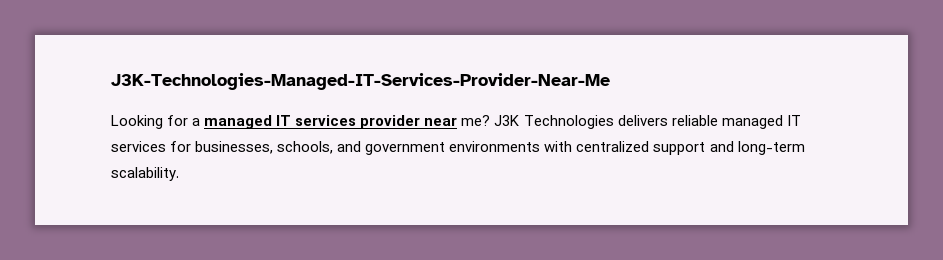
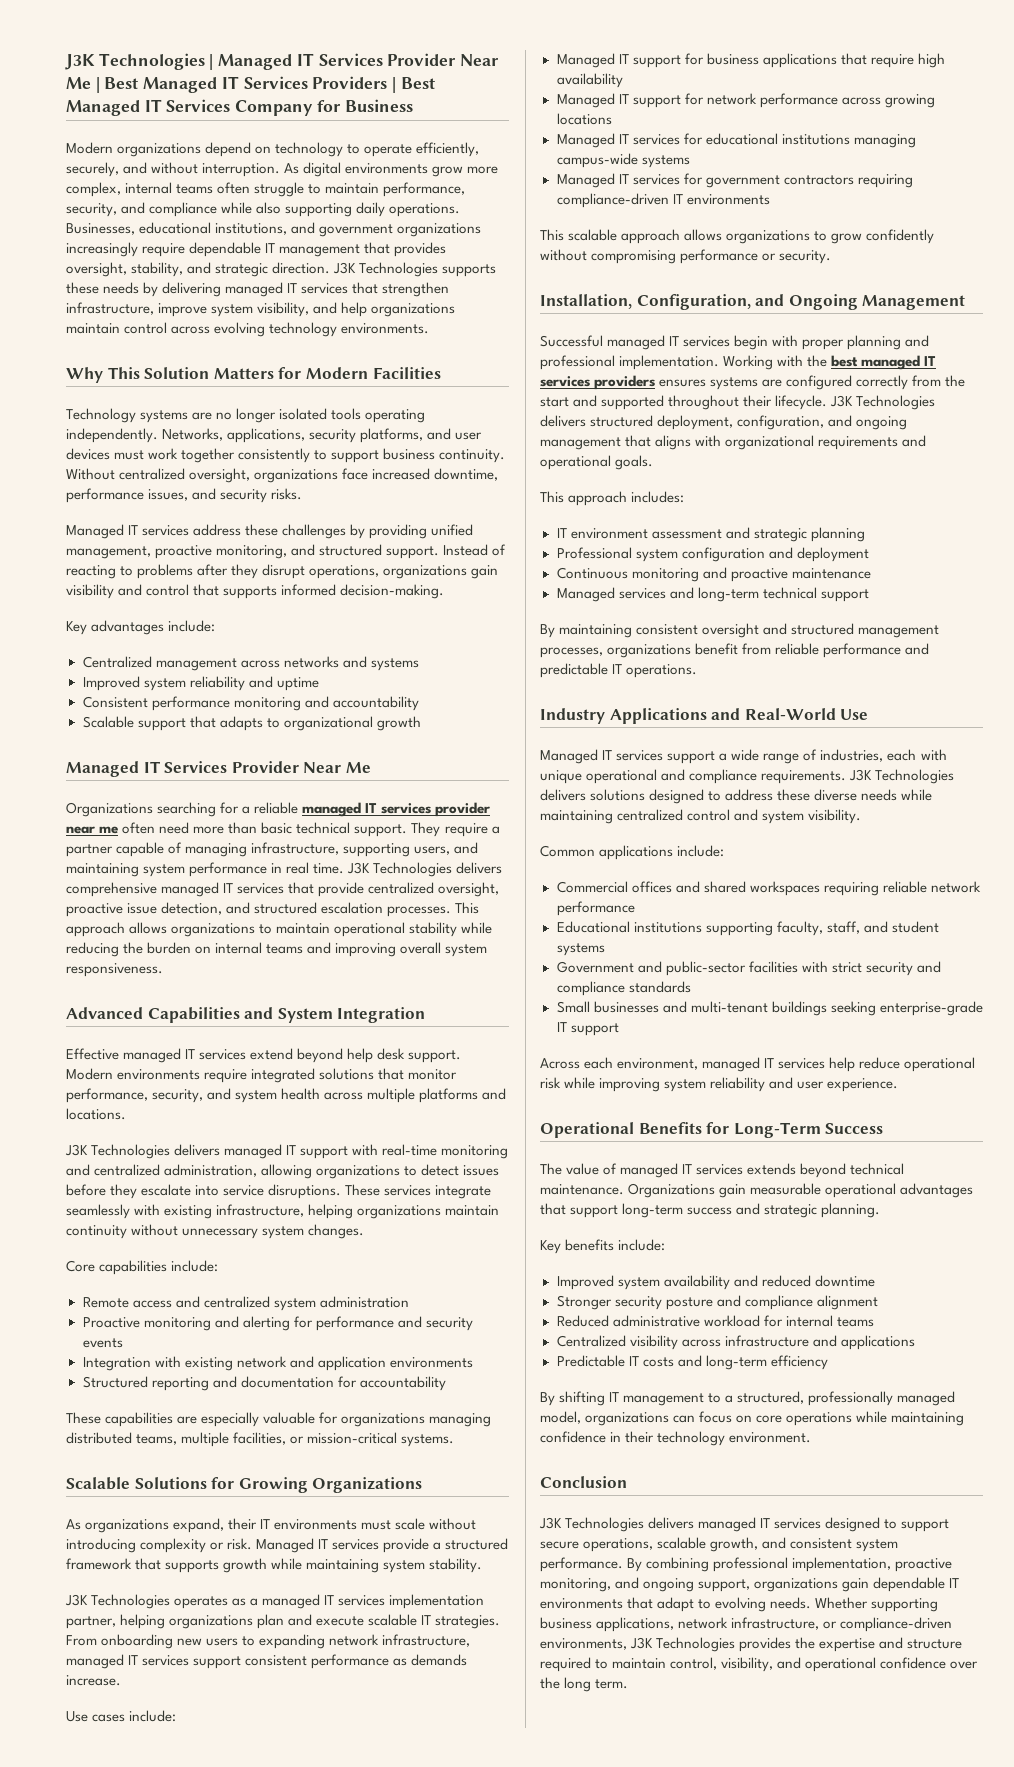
[111,73,610,90] [111,115,163,129] J3K-Technologies-Managed-IT-Services-Provider-Near-Me // Looking -> [65,53,500,70] [66,76,435,93] [66,99,413,116] [66,142,480,157] [66,162,499,177] [66,182,466,197] [66,202,461,217] [66,222,482,237] [66,242,447,257] [66,262,497,277] [66,282,450,297] [66,302,456,317] [66,322,430,337] [66,367,441,383] [66,408,426,423] [66,428,483,443] [66,448,506,463] [66,468,499,483] [66,488,303,503] [66,524,474,539] [66,544,507,559] [66,564,499,579] [66,584,445,599] [66,620,216,635] [82,656,419,671] [82,676,319,691] [82,696,419,711] [82,716,421,731] [66,761,371,777] [66,802,217,817] J3K Technologies | Managed IT Services Provider Near Me | Best Managed IT Services Providers | Best Managed IT Services Company for Business // Modern organizations depend on technology to operate efficiently, securely, and without interruption. As digital environments grow more complex, internal teams often struggle to maintain performance, security, and compliance while also supporting daily operations. Businesses, educational institutions, and government organizations increasingly require dependable IT management that provides oversight, stability, and strategic direction. J3K Technologies supports these needs by delivering managed IT services that strengthen infrastructure, improve system visibility, and help organizations maintain control across evolving technology environments. // Why This Solution Matters for Modern Facilities // Technology systems are no longer isolated tools operating independently. Networks, applications, security platforms, and user devices must work together consistently to support business continuity. Without centralized oversight, organizations face increased downtime, performance issues, and security risks. // Managed IT services address these challenges by providing unified management, proactive monitoring, and structured support. Instead of reacting to problems after they disrupt operations, organizations gain visibility and control that supports informed decision-making. // Key advantages include: // Centralized management across networks and systems // Improved system reliability and uptime // Consistent performance monitoring and accountability // Scalable support that adapts to organizational growth // Managed IT Services Provider Near Me // Organizations searching
(201, 122) none -> [254,802,299,814] reliable
[461,115,801,129] [111,141,805,155] [111,167,179,181] me? J3K Technologies delivers reliable managed IT services for businesses, schools, and government environments with centralized support and long-term scalability. -> [99,822,500,837] [66,842,479,857] [66,862,503,877] [66,882,500,897] [66,902,480,917] [66,922,493,937] [66,942,488,957] [66,963,163,977] [66,1007,426,1023] [66,1048,462,1063] [66,1068,458,1083] [66,1088,507,1103] [66,1108,126,1120] [65,1144,509,1159] [66,1164,500,1179] [66,1184,492,1199] [66,1204,500,1219] [66,1224,365,1239] [66,1260,219,1275] [82,1296,409,1311] [82,1316,473,1331] [82,1338,123,1348] [82,1356,473,1371] [82,1376,446,1391] [66,1412,492,1427] [66,1432,455,1447] [66,1477,423,1493] [66,1518,477,1533] [66,1538,509,1553] [66,1558,483,1573] [65,1594,485,1609] [66,1614,501,1629] [66,1634,471,1649] [66,1654,468,1669] [66,1675,121,1686] [66,1710,177,1722] [556,53,945,68] [556,73,623,88] [556,93,935,108] [556,113,612,125] [556,133,916,148] [556,153,690,168] [556,173,913,188] [556,193,770,208] [540,229,935,244] [540,249,832,264] [540,294,966,310] [540,335,930,350] [540,355,937,370] [540,375,966,390] [540,395,936,410] [540,415,908,430] [540,435,927,450] [540,455,654,470] [540,491,685,506] [556,527,865,542] [556,547,869,562] [556,567,871,582] [556,587,869,602] [540,623,940,638] [540,643,930,658] [540,663,698,678] [540,708,869,724] [540,749,947,764] [540,769,955,784] [540,789,933,804] [540,809,862,824] [540,845,725,860] [556,881,981,896] [556,901,635,916] [556,921,939,936] [556,943,605,956] [556,961,941,976] [556,981,691,996] [556,1001,983,1016] [556,1022,619,1036] [540,1057,976,1072] [540,1077,899,1092] [540,1122,884,1138] [540,1163,905,1178] [540,1183,974,1198] [540,1203,881,1218] [540,1239,666,1254] [556,1275,875,1290] [556,1295,878,1310] [556,1315,874,1327] [556,1335,915,1350] [556,1355,828,1370] [540,1391,956,1406] [540,1411,965,1426] [540,1431,812,1446] [540,1476,627,1488] [539,1517,950,1532] [540,1537,899,1552] [540,1557,953,1572] [540,1577,960,1592] [540,1597,939,1612] [540,1617,953,1632] [540,1637,963,1652] [540,1657,979,1672] [540,1677,629,1692] me often need more than basic technical support. They require a partner capable of managing infrastructure, supporting users, and maintaining system performance in real time. J3K Technologies delivers comprehensive managed IT services that provide centralized oversight, proactive issue detection, and structured escalation processes. This approach allows organizations to maintain operational stability while reducing the burden on internal teams and improving overall system responsiveness. // Advanced Capabilities and System Integration // Effective managed IT services extend beyond help desk support. Modern environments require integrated solutions that monitor performance, security, and system health across multiple platforms and locations. // J3K Technologies delivers managed IT support with real-time monitoring and centralized administration, allowing organizations to detect issues before they escalate into service disruptions. These services integrate seamlessly with existing infrastructure, helping organizations maintain continuity without unnecessary system changes. // Core capabilities include: // Remote access and centralized system administration // Proactive monitoring and alerting for performance and security events // Integration with existing network and application environments // Structured reporting and documentation for accountability // These capabilities are especially valuable for organizations managing distributed teams, multiple facilities, or mission-critical systems. // Scalable Solutions for Growing Organizations // As organizations expand, their IT environments must scale without introducing complexity or risk. Managed IT services provide a structured framework that supports growth while maintaining system stability. // J3K Technologies operates as a managed IT services implementation partner, helping organizations plan and execute scalable IT strategies. From onboarding new users to expanding network infrastructure, managed IT services support consistent performance as demands increase. // Use cases include: // Managed IT support for business applications that require high availability // Managed IT support for network performance across growing locations // Managed IT services for educational institutions managing campus-wide systems // Managed IT services for government contractors requiring compliance-driven IT environments // This scalable approach allows organizations to grow confidently without compromising performance or security. // Installation, Configuration, and Ongoing Management // Successful managed IT services begin with proper planning and professional implementation. Working with the best managed IT services providers ensures systems are configured correctly from the start and supported throughout their lifecycle. J3K Technologies delivers structured deployment, configuration, and ongoing management that aligns with organizational requirements and operational goals. // This approach includes: // IT environment assessment and strategic planning // Professional system configuration and deployment // Continuous monitoring and proactive maintenance // Managed services and long-term technical support // By maintaining consistent oversight and structured management processes, organizations benefit from reliable performance and predictable IT operations. // Industry Applications and Real-World Use // Managed IT services support a wide range of industries, each with unique operational and compliance requirements. J3K Technologies delivers solutions designed to address these diverse needs while maintaining centralized control and system visibility. // Common applications include: // Commercial offices and shared workspaces requiring reliable network performance // Educational institutions supporting faculty, staff, and student systems // Government and public-sector facilities with strict security and compliance standards // Small businesses and multi-tenant buildings seeking enterprise-grade IT support // Across each environment, managed IT services help reduce operational risk while improving system reliability and user experience. // Operational Benefits for Long-Term Success // The value of managed IT services extends beyond technical maintenance. Organizations gain measurable operational advantages that support long-term success and strategic planning. // Key benefits include: // Improved system availability and reduced downtime // Stronger security posture and compliance alignment // Reduced administrative workload for internal teams // Centralized visibility across infrastructure and applications // Predictable IT costs and long-term efficiency // By shifting IT management to a structured, professionally managed model, organizations can focus on core operations while maintaining confidence in their technology environment. // Conclusion // J3K Technologies delivers managed IT services designed to support secure operations, scalable growth, and consistent system performance. By combining professional implementation, proactive monitoring, and ongoing support, organizations gain dependable IT environments that adapt to evolving needs. Whether supporting business applications, network infrastructure, or compliance-driven environments, J3K Technologies provides the expertise and structure required to maintain control, visibility, and operational confidence over the long term.

